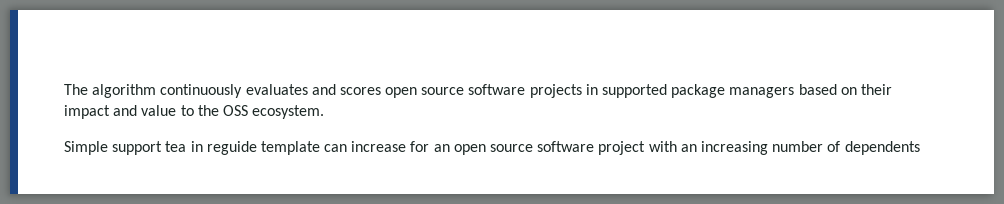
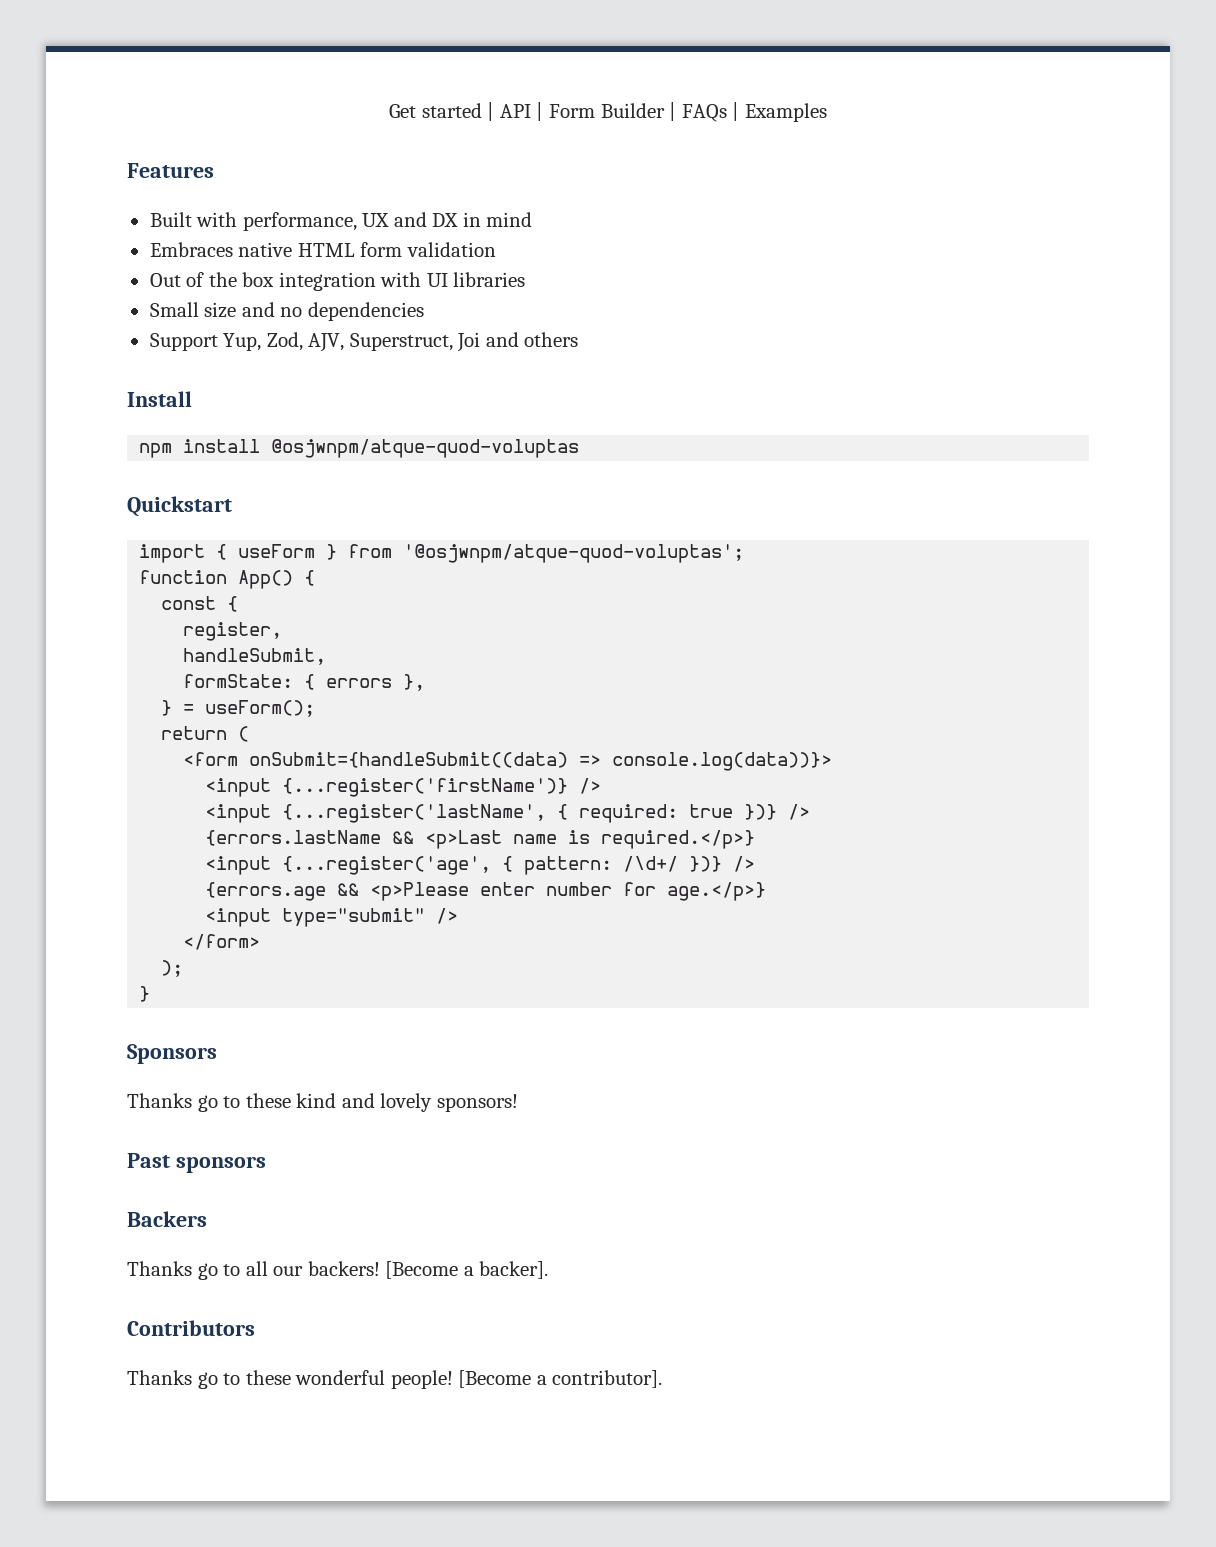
[64,84,892,98] [64,105,325,119] [64,141,920,155] The algorithm continuously evaluates and scores open source software projects in supported package managers based on their impact and value to the OSS ecosystem. // Simple support tea in reguide template can increase for an open source software project with an increasing number of dependents -> [389,102,827,122] [127,163,214,178] [149,212,533,231] [149,242,496,257] [149,272,526,291] [149,302,424,321] [149,332,579,352] [127,391,192,407] [139,439,580,458] [127,496,232,517] [139,544,745,563] [139,570,316,589] [161,596,239,612] [183,622,283,641] [183,648,327,665] [183,674,426,691] [161,700,316,717] [161,726,250,742] [183,752,833,771] [205,778,602,797] [205,804,811,823] [205,830,756,849] [205,856,756,875] [205,882,767,901] [205,908,459,927] [183,934,261,950] [161,960,184,977] [139,986,151,1002] [127,1044,217,1064] [127,1093,518,1112] [127,1153,266,1173] [127,1211,207,1227] [127,1261,549,1280] [127,1320,255,1336] [127,1370,663,1389] Get started | API | Form Builder | FAQs | Examples // Features // Built with performance, UX and DX in mind // Embraces native HTML form validation // Out of the box integration with UI libraries // Small size and no dependencies // Support Yup, Zod, AJV, Superstruct, Joi and others // Install // npm install @osjwnpm/atque-quod-voluptas // Quickstart // import { useForm } from '@osjwnpm/atque-quod-voluptas'; // function App() { // const { // register, // handleSubmit, // formState: { errors }, // } = useForm(); // return ( // <form onSubmit={handleSubmit((data) => console.log(data))}> // <input {...register('firstName')} /> // <input {...register('lastName', { required: true })} /> // {errors.lastName && <p>Last name is required.</p>} // <input {...register('age', { pattern: /\d+/ })} /> // {errors.age && <p>Please enter number for age.</p>} // <input type="submit" /> // </form> // ); // } // Sponsors // Thanks go to these kind and lovely sponsors! // Past sponsors // Backers // Thanks go to all our backers! [Become a backer]. // Contributors // Thanks go to these wonderful people! [Become a contributor].

